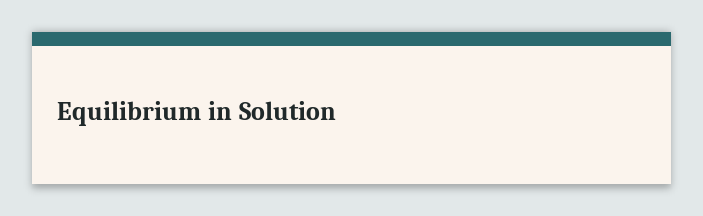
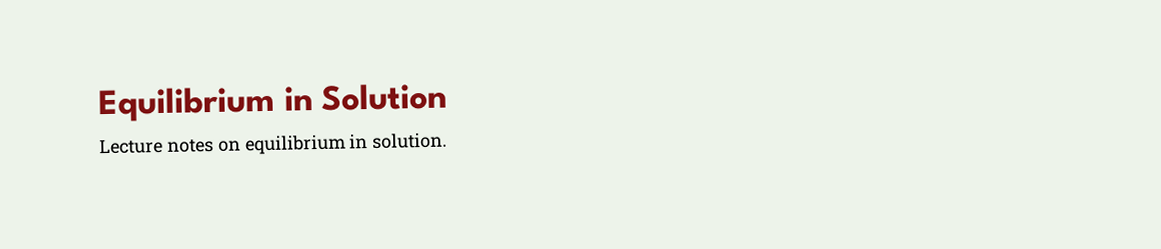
(336, 110) none -> [99,132,448,155] // Lecture notes on equilibrium in solution.

